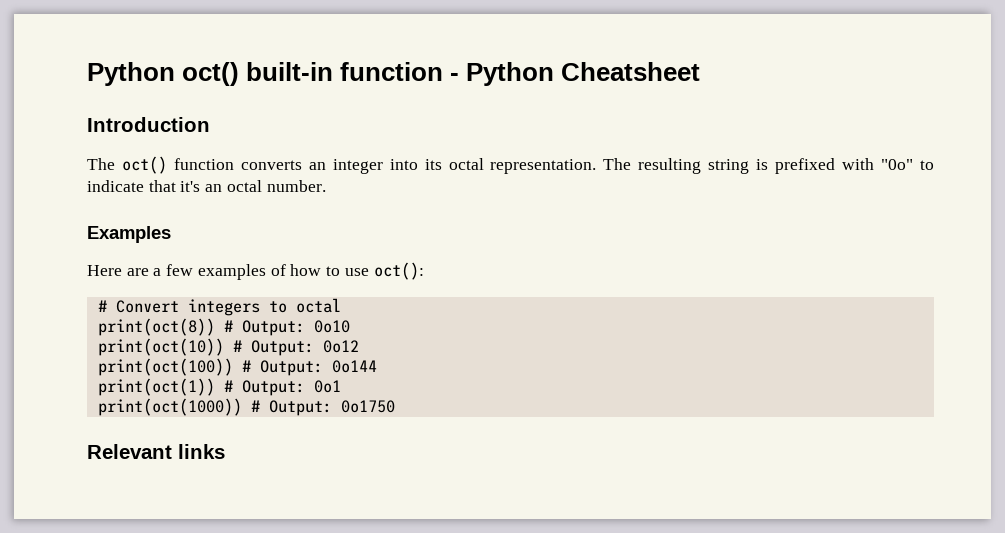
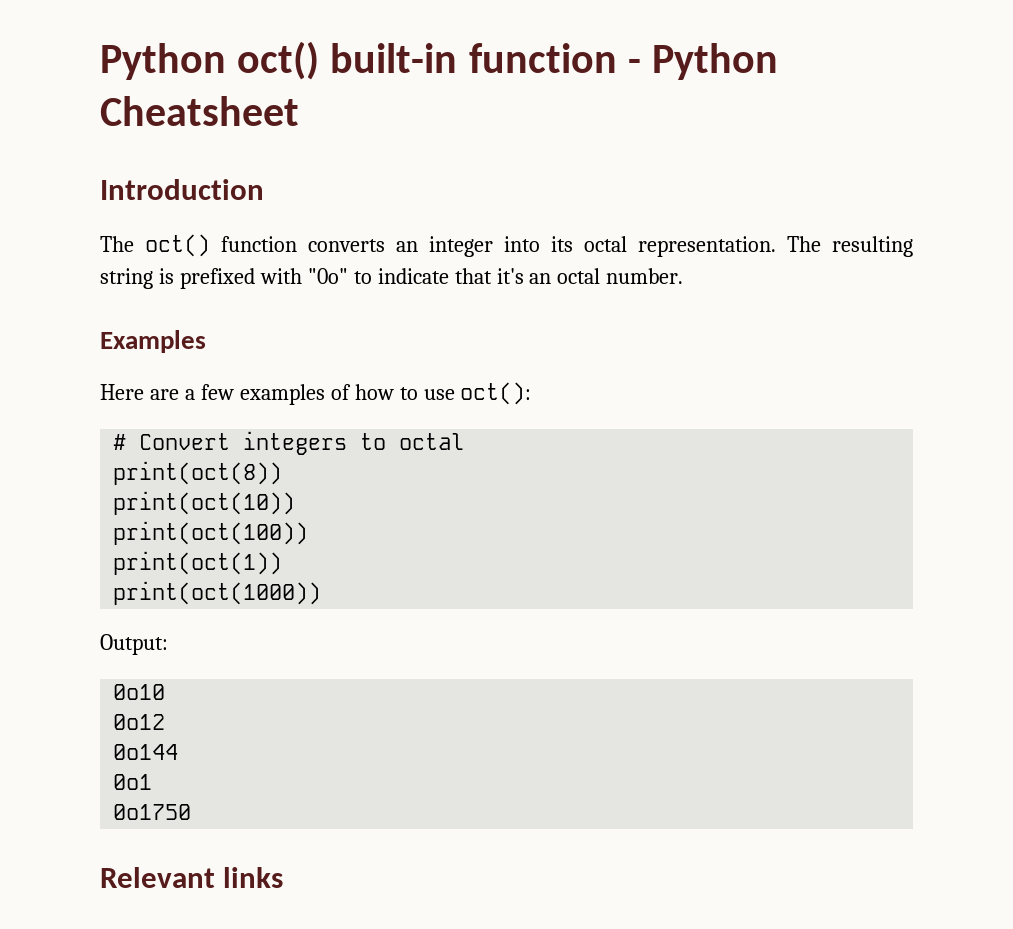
[223,320,305,336] # Output: -> [113,491,296,515] [113,521,309,545] [113,551,283,575] [113,581,322,605] [100,634,168,655] // print(oct(10)) // print(oct(100)) // print(oct(1)) // print(oct(1000)) // Output: //
[97,338,359,356] [97,358,377,376] [97,378,341,396] [97,398,332,416] print(oct(10)) # Output: 0o12 // print(oct(100)) # Output: 0o144 // print(oct(1)) # Output: 0o1 // print(oct(1000)) # Output: -> [113,714,166,730] [113,744,179,760] [113,774,153,790] 0o12 // 0o144 // 0o1 //

